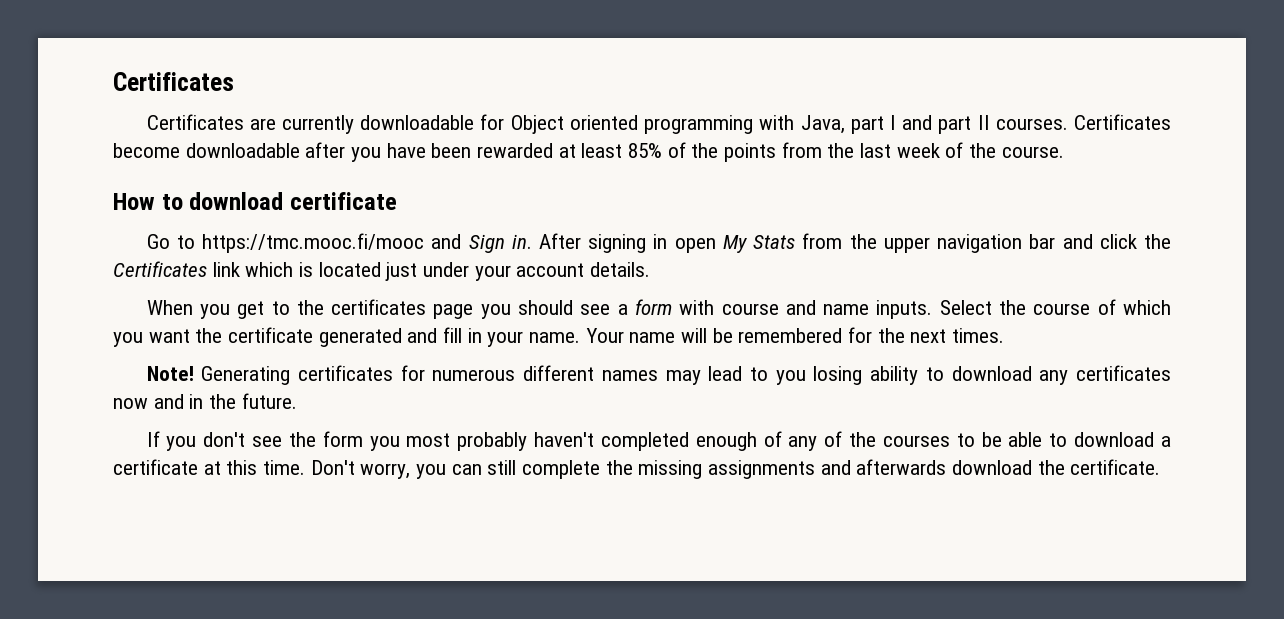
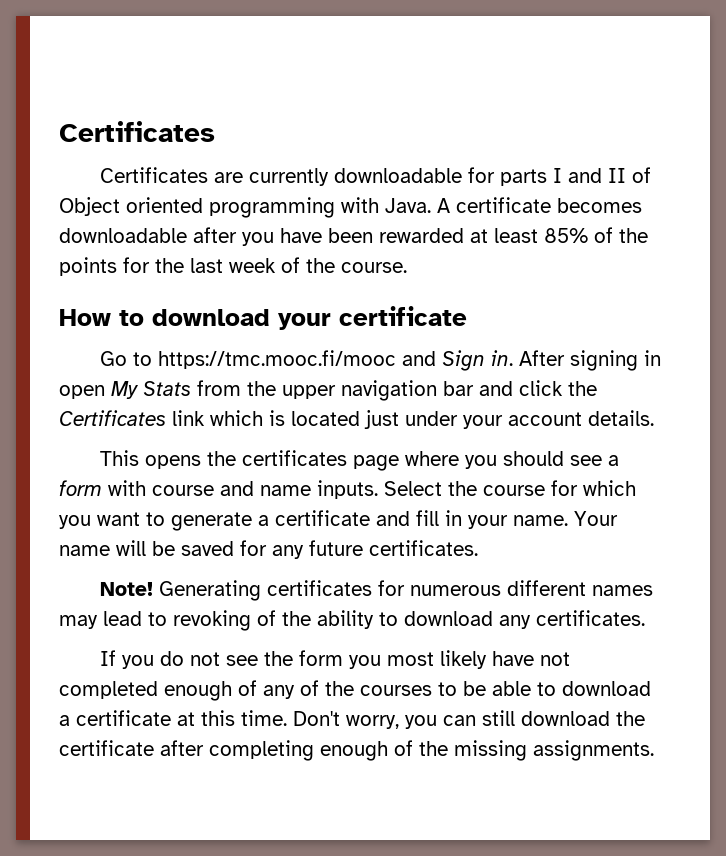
[510,114,1171,134] [113,143,180,158] Object oriented programming with Java, part I and part II courses. Certificates become -> [500,167,652,186] [59,197,642,218] parts I and II of Object oriented programming with Java. A certificate becomes
[781,142,822,158] from -> [123,257,150,273] for
(284, 201) none -> [278,313,331,330] your
[146,300,290,319] When you get to -> [100,450,202,469] This opens
(474, 311) none -> [405,451,460,466] where
[1097,299,1116,315] of -> [551,480,578,496] for
[195,327,402,347] the certificate generated -> [146,510,370,531] to generate a certificate
[738,327,1005,343] remembered for the next times. -> [181,540,478,559] saved for any future certificates.
[775,366,863,385] you losing -> [173,610,311,631] revoking of the
[1075,365,1171,381] [113,393,297,409] certificates now and in the future. -> [536,610,645,626] certificates.
[203,432,246,447] don't -> [160,651,221,666] do not
[457,432,595,451] probably haven't -> [440,650,571,669] likely have not
[522,459,1161,479] complete the missing assignments and afterwards download the certificate. -> [521,711,645,726] [59,740,654,761] download the certificate after completing enough of the missing assignments.

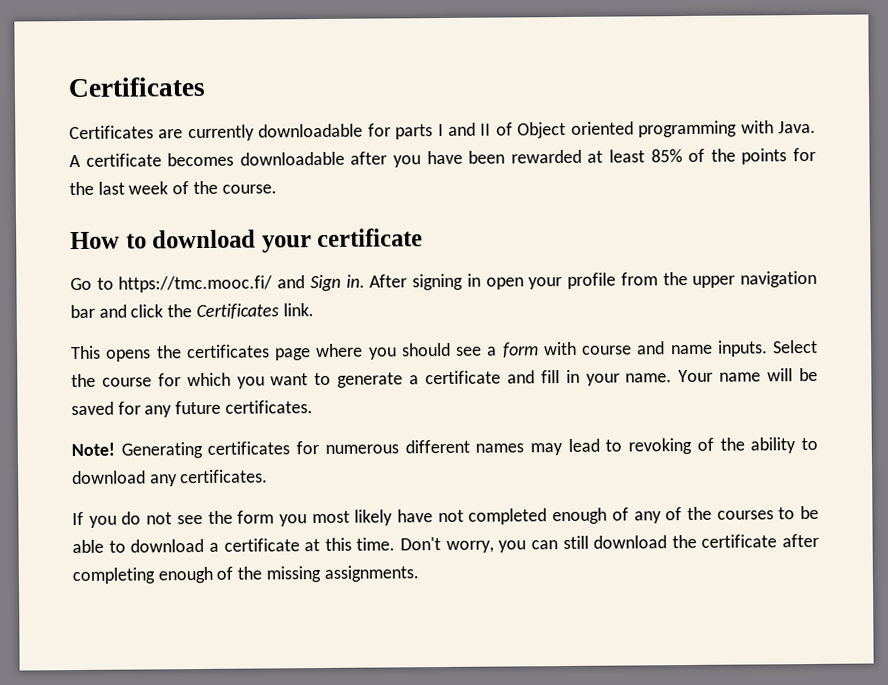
[158,350,397,369] https://tmc.mooc.fi/mooc -> [118,275,274,293] https://tmc.mooc.fi/
[111,381,191,399] My Stats -> [528,272,617,290] your profile
[172,410,654,429] link which is located just under your account details. -> [282,303,314,317] link.

